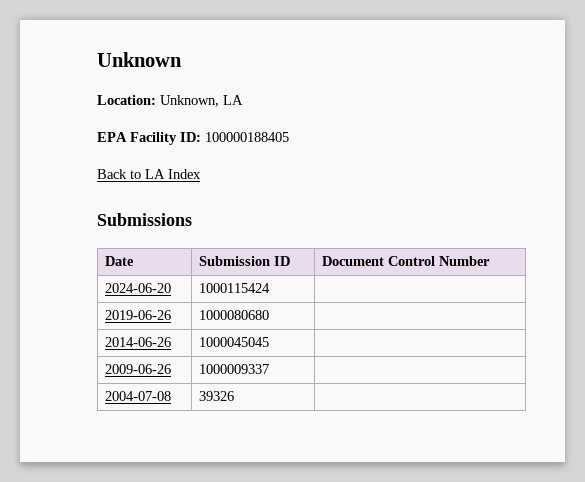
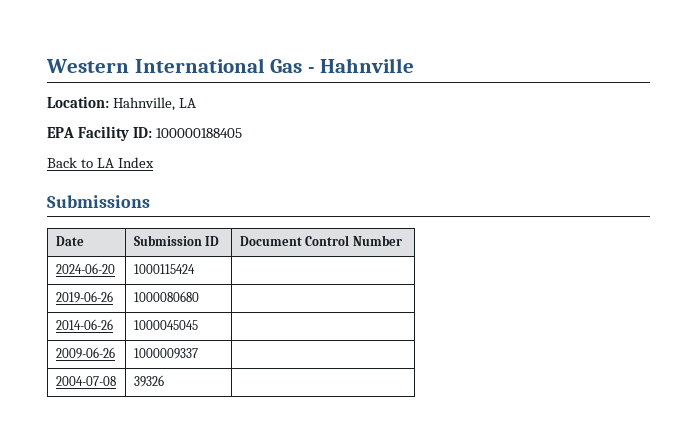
[97,52,182,67] Unknown -> [46,58,415,73] Western International Gas - Hahnville
[160,95,219,107] Unknown, -> [112,97,175,111] Hahnville,

